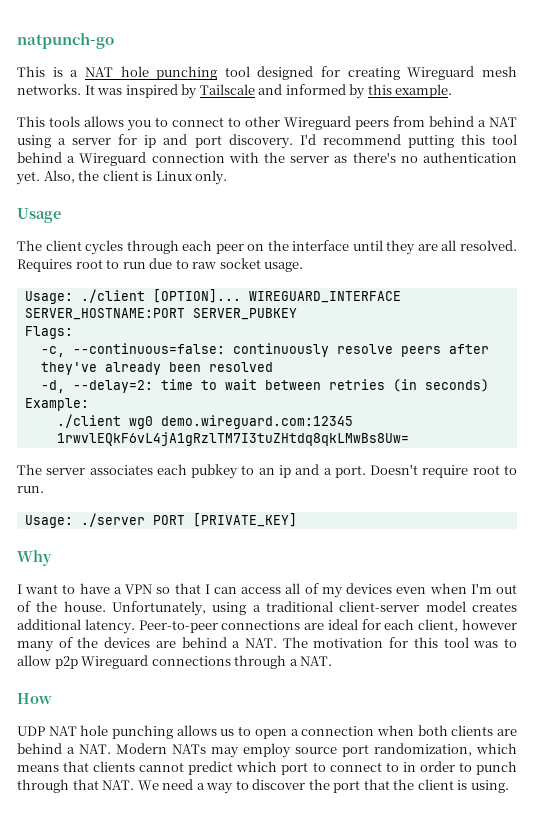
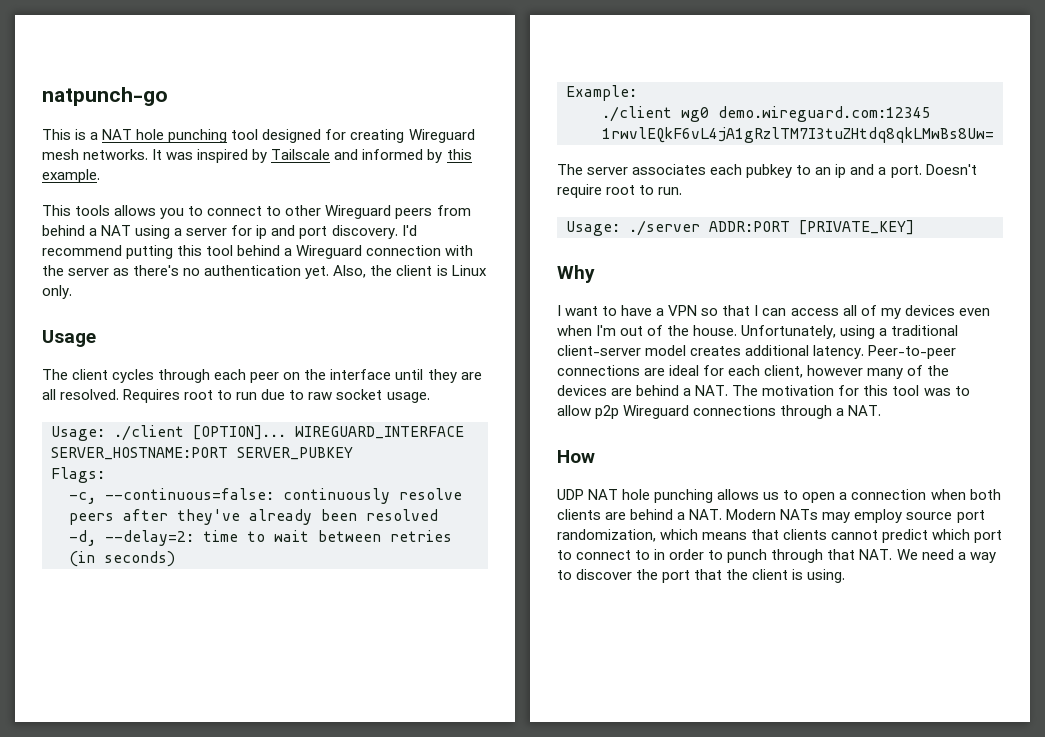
[152,515,185,525] PORT -> [709,221,790,232] ADDR:PORT

